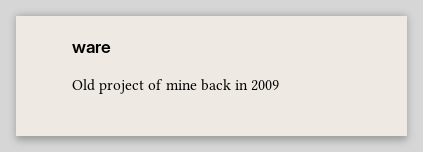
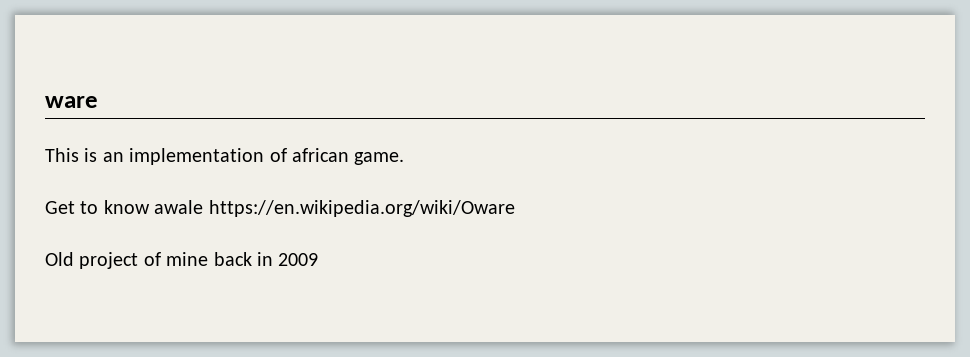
(111, 48) none -> [45,148,405,165] [45,200,515,217] // This is an implementation of african game. // Get to know awale https://en.wikipedia.org/wiki/Oware

